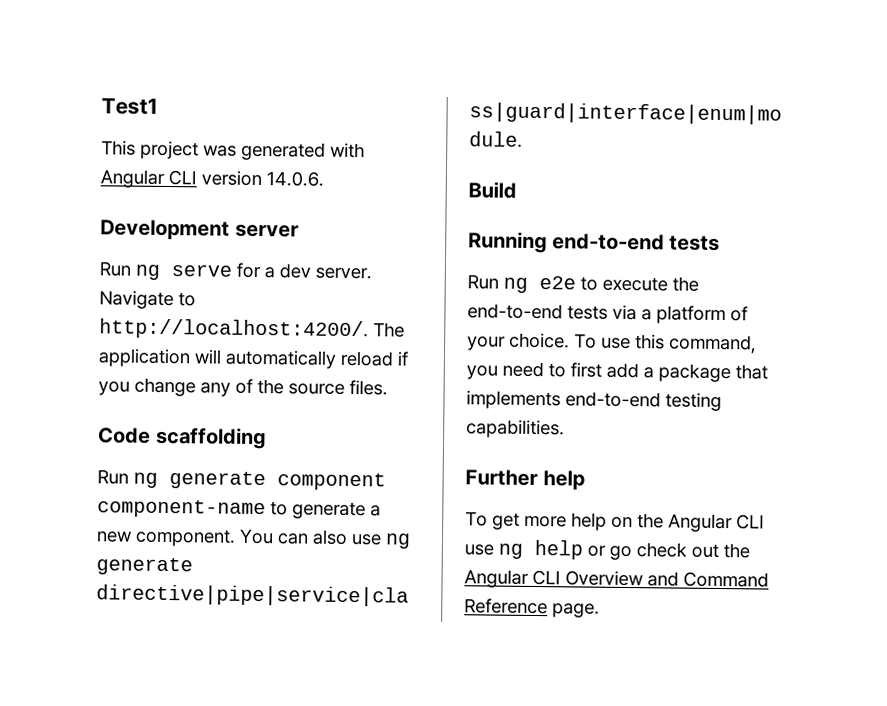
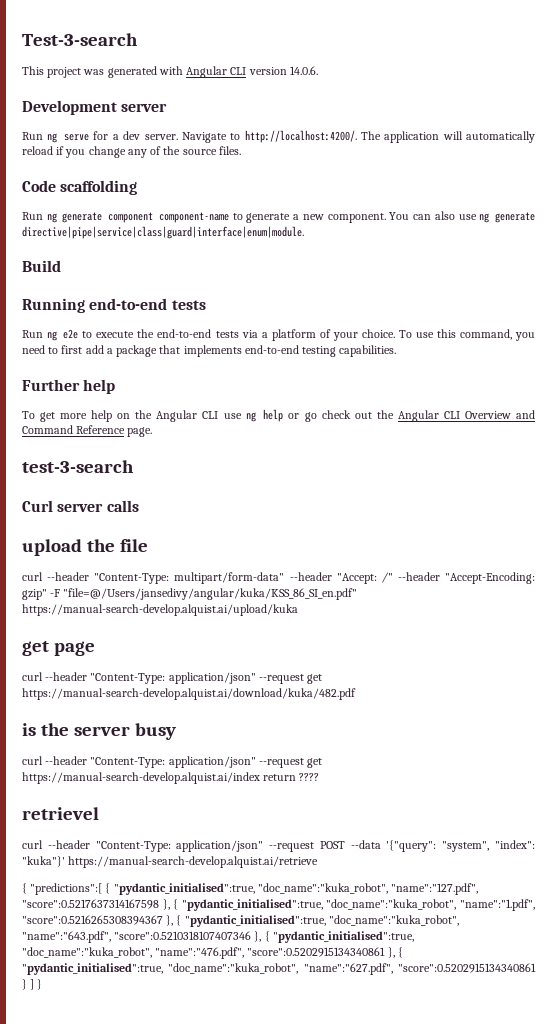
[101,97,158,115] Test1 -> [22,33,138,46] Test-3-search
(600, 610) none -> [22,460,134,473] [22,500,139,512] [22,539,148,556] [22,572,535,584] [22,588,358,600] [22,604,298,616] [22,641,95,656] [22,672,323,684] [22,688,356,700] [22,723,176,740] [22,756,323,768] [22,772,320,784] [22,807,99,820] [22,840,535,852] [22,856,319,868] [22,883,479,895] [22,899,535,911] [22,915,459,927] [22,931,414,943] [22,947,403,959] [22,963,536,975] [22,979,43,990] // test-3-search // Curl server calls // upload the file // curl --header "Content-Type: multipart/form-data" --header "Accept: /" --header "Accept-Encoding: gzip" -F "file=@/Users/jansedivy/angular/kuka/KSS_86_SI_en.pdf" https://manual-search-develop.alquist.ai/upload/kuka // get page // curl --header "Content-Type: application/json" --request get https://manual-search-develop.alquist.ai/download/kuka/482.pdf // is the server busy // curl --header "Content-Type: application/json" --request get https://manual-search-develop.alquist.ai/index return ???? // retrievel // curl --header "Content-Type: application/json" --request POST --data '{"query": "system", "index": "kuka"}' https://manual-search-develop.alquist.ai/retrieve // { "predictions":[ { "pydantic_initialised":true, "doc_name":"kuka_robot", "name":"127.pdf", "score":0.5217637314167598 }, { "pydantic_initialised":true, "doc_name":"kuka_robot", "name":"1.pdf", "score":0.5216265308394367 }, { "pydantic_initialised":true, "doc_name":"kuka_robot", "name":"643.pdf", "score":0.5210318107407346 }, { "pydantic_initialised":true, "doc_name":"kuka_robot", "name":"476.pdf", "score":0.5202915134340861 }, { "pydantic_initialised":true, "doc_name":"kuka_robot", "name":"627.pdf", "score":0.5202915134340861 } ] }

